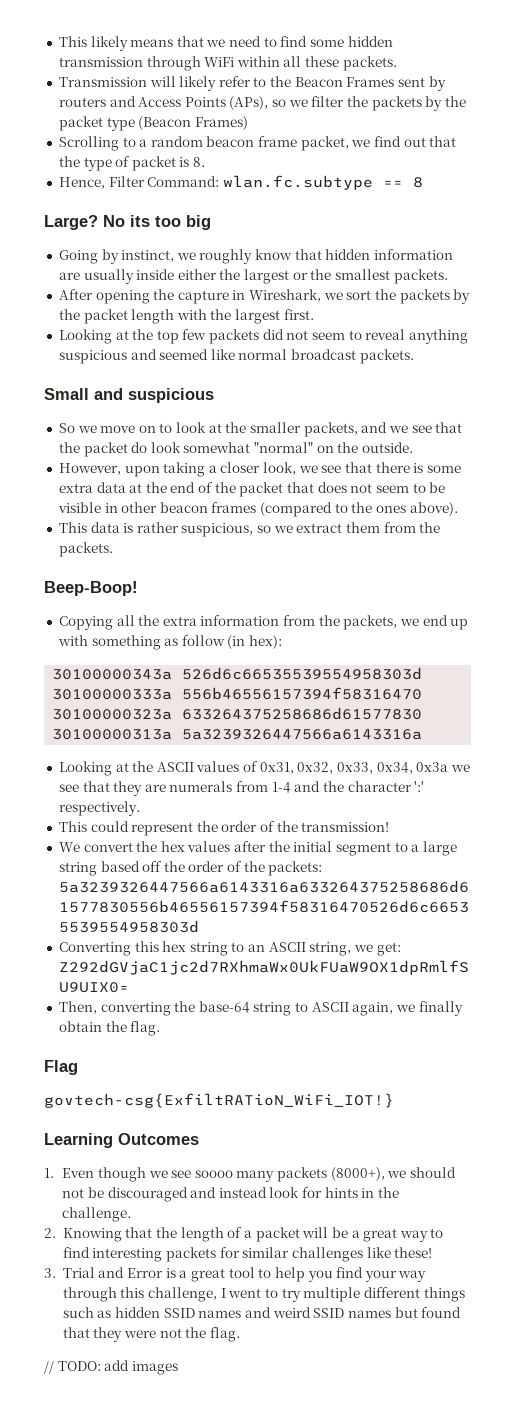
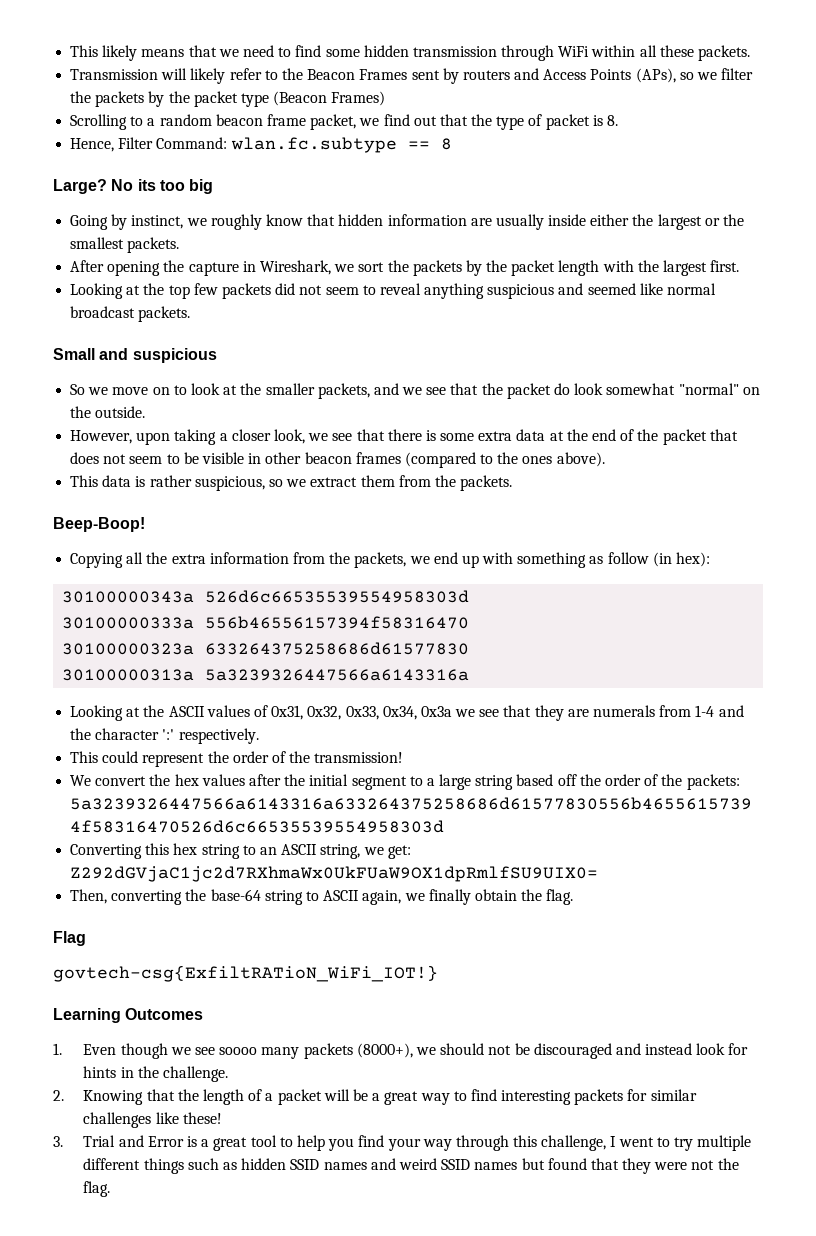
[44,1360,178,1375] // // TODO: add images -> (111, 1189) none

